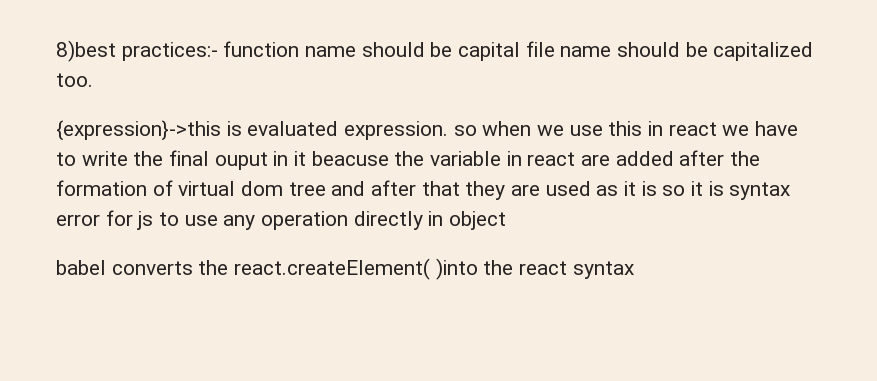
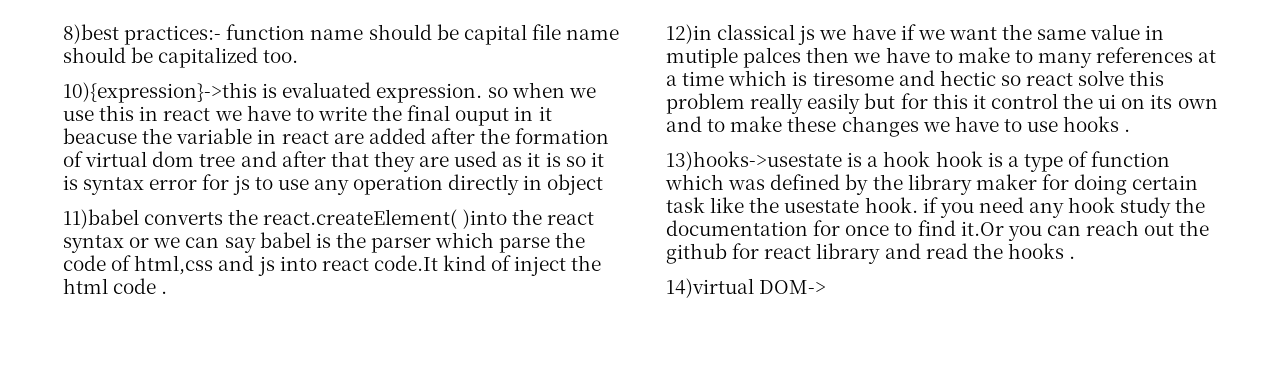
[56,120,221,141] {expression}->this -> [63,82,257,103] 10){expression}->this
[56,260,106,275] babel -> [63,209,139,229] 11)babel
(634, 270) none -> [129,232,586,253] [63,255,602,276] [63,278,168,294] [666,24,1165,45] [666,47,1217,68] [666,70,1165,86] [666,93,1218,114] [666,116,1131,137] [666,151,1171,172] [665,174,1199,195] [666,197,1206,218] [666,220,1210,241] [666,243,1076,264] [666,278,827,298] or we can say babel is the parser which parse the code of html,css and js into react code.It kind of inject the html code . // 12)in classical js we have if we want the same value in mutiple palces then we have to make to many references at a time which is tiresome and hectic so react solve this problem really easily but for this it control the ui on its own and to make these changes we have to use hooks . // 13)hooks->usestate is a hook hook is a type of function which was defined by the library maker for doing certain task like the usestate hook. if you need any hook study the documentation for once to find it.Or you can reach out the github for react library and read the hooks . // 14)virtual DOM->

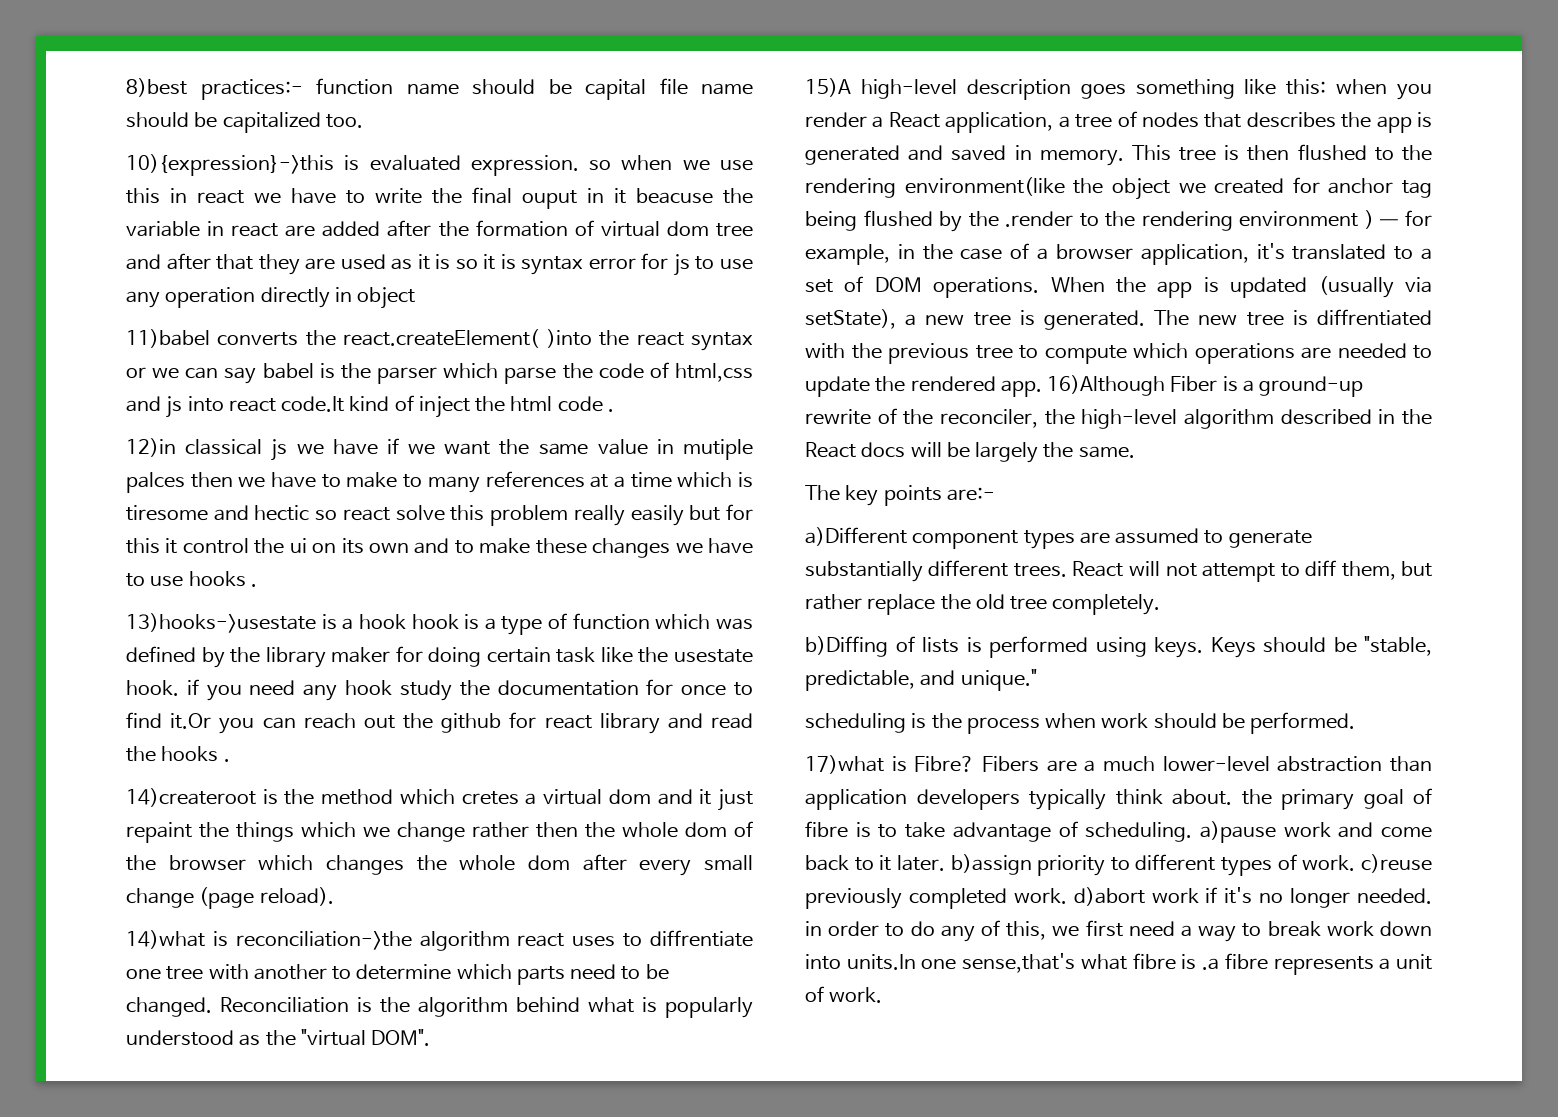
[666,278,827,298] 14)virtual DOM-> -> [126,788,753,811] [126,821,753,843] [126,854,753,876] [126,887,334,909] [126,930,753,951] [126,964,669,985] [126,997,753,1018] [126,1029,431,1046] [805,78,1432,100] [805,111,1432,133] [805,144,1432,166] [805,177,1432,200] [805,210,1432,232] [805,243,1432,265] [805,276,1432,298] [805,309,1432,330] [805,343,1432,364] [805,375,1364,397] [805,408,1432,429] [805,442,1135,463] [805,485,995,506] [805,527,1312,549] [805,560,1432,582] [805,594,1161,615] [805,636,1432,658] [805,669,1037,691] [805,712,1356,734] [805,755,1433,774] [805,788,1432,810] [805,821,1432,843] [805,854,1433,876] [805,887,1433,909] [805,920,1432,942] [805,953,1433,975] [805,986,883,1003] 14)createroot is the method which cretes a virtual dom and it just repaint the things which we change rather then the whole dom of the browser which changes the whole dom after every small change (page reload). // 14)what is reconciliation->the algorithm react uses to diffrentiate one tree with another to determine which parts need to be changed. Reconciliation is the algorithm behind what is popularly understood as the "virtual DOM". // 15)A high-level description goes something like this: when you render a React application, a tree of nodes that describes the app is generated and saved in memory. This tree is then flushed to the rendering environment(like the object we created for anchor tag being flushed by the .render to the rendering environment ) — for example, in the case of a browser application, it's translated to a set of DOM operations. When the app is updated (usually via setState), a new tree is generated. The new tree is diffrentiated with the previous tree to compute which operations are needed to update the rendered app. 16)Although Fiber is a ground-up rewrite of the reconciler, the high-level algorithm described in the React docs will be largely the same. // The key points are:- // a)Different component types are assumed to generate substantially different trees. React will not attempt to diff them, but rather replace the old tree completely. // b)Diffing of lists is performed using keys. Keys should be "stable, predictable, and unique." // scheduling is the process when work should be performed. // 17)what is Fibre? Fibers are a much lower-level abstraction than application developers typically think about. the primary goal of fibre is to take advantage of scheduling. a)pause work and come back to it later. b)assign priority to different types of work. c)reuse previously completed work. d)abort work if it's no longer needed. in order to do any of this, we first need a way to break work down into units.In one sense,that's what fibre is .a fibre represents a unit of work.

